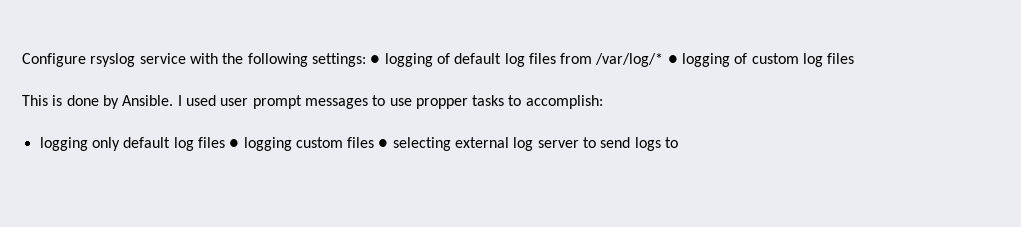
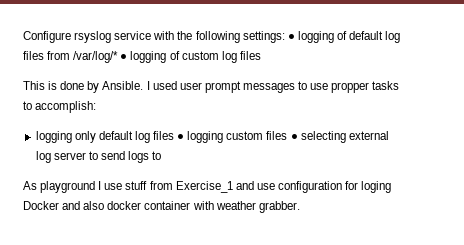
(679, 142) none -> [23,181,392,193] [23,201,300,213] // As playground I use stuff from Exercise_1 and use configuration for loging Docker and also docker container with weather grabber.

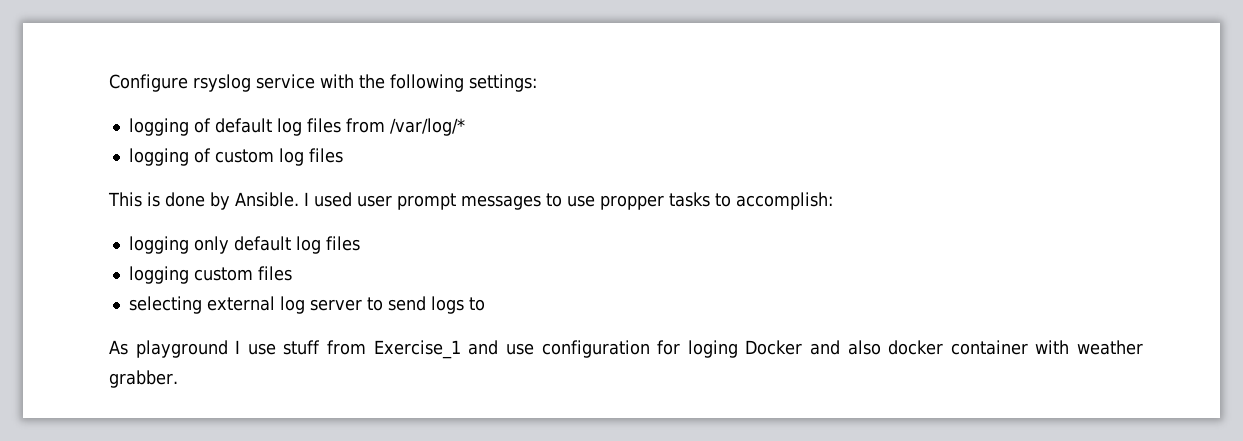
[287,34,295,40] ● -> (537, 83) //
[120,54,128,60] ● -> (465, 127) //
[177,134,185,140] ● -> (360, 243) //
[290,134,298,140] ● -> (292, 273) //

